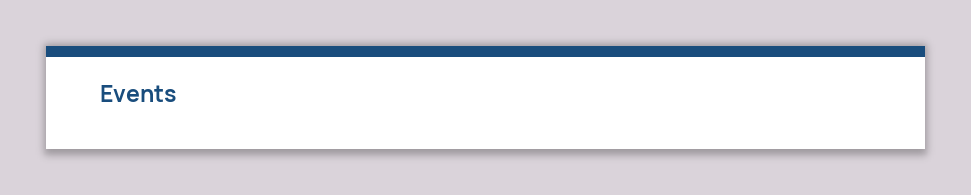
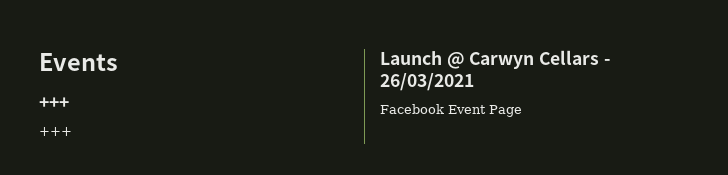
(176, 93) none -> [39,97,69,109] [39,127,72,136] [380,50,610,69] [380,73,474,91] [380,104,522,117] // +++ // +++ // Launch @ Carwyn Cellars - 26/03/2021 // Facebook Event Page

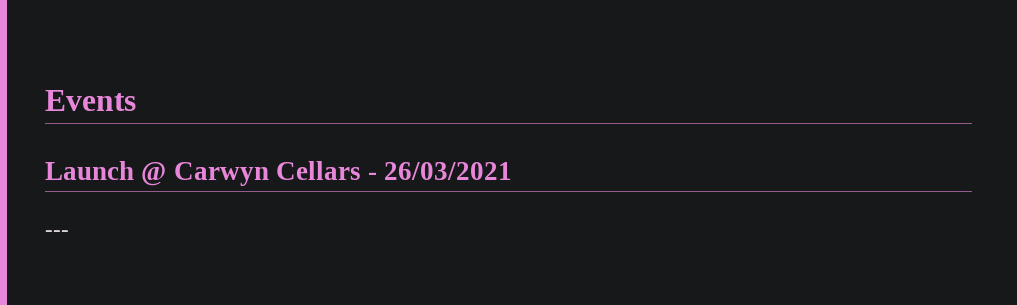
[39,97,69,109] [39,127,72,136] // +++ // +++ -> (136, 100) none
[380,104,522,117] Facebook Event Page -> [45,230,69,237] ---

